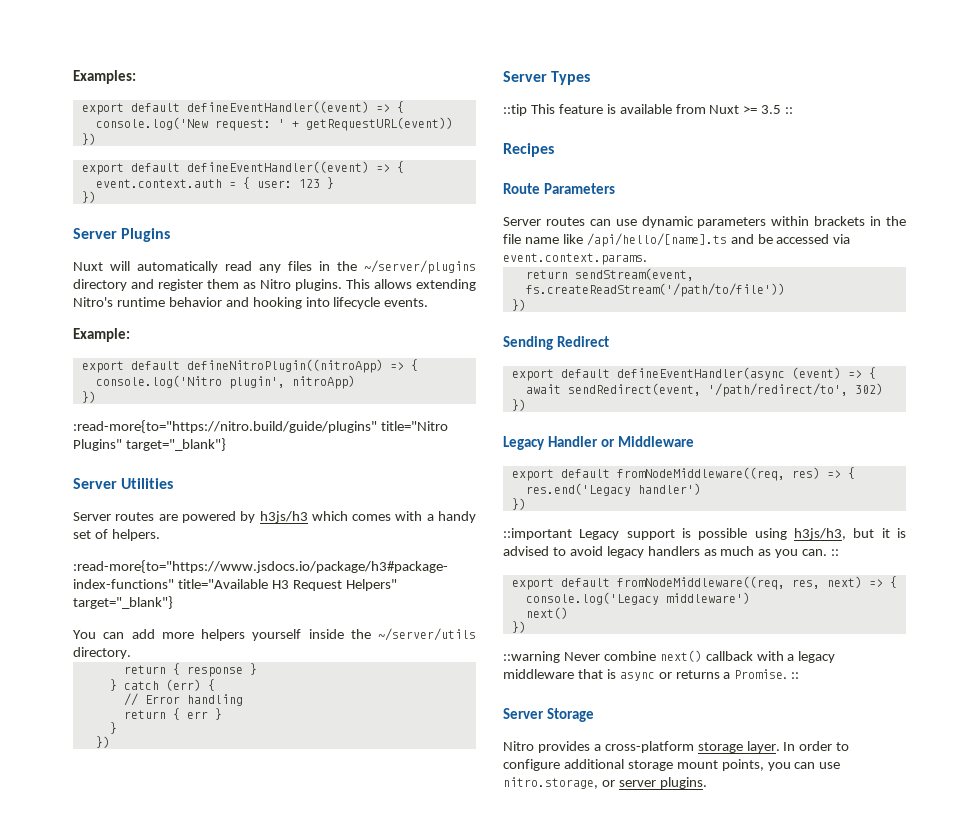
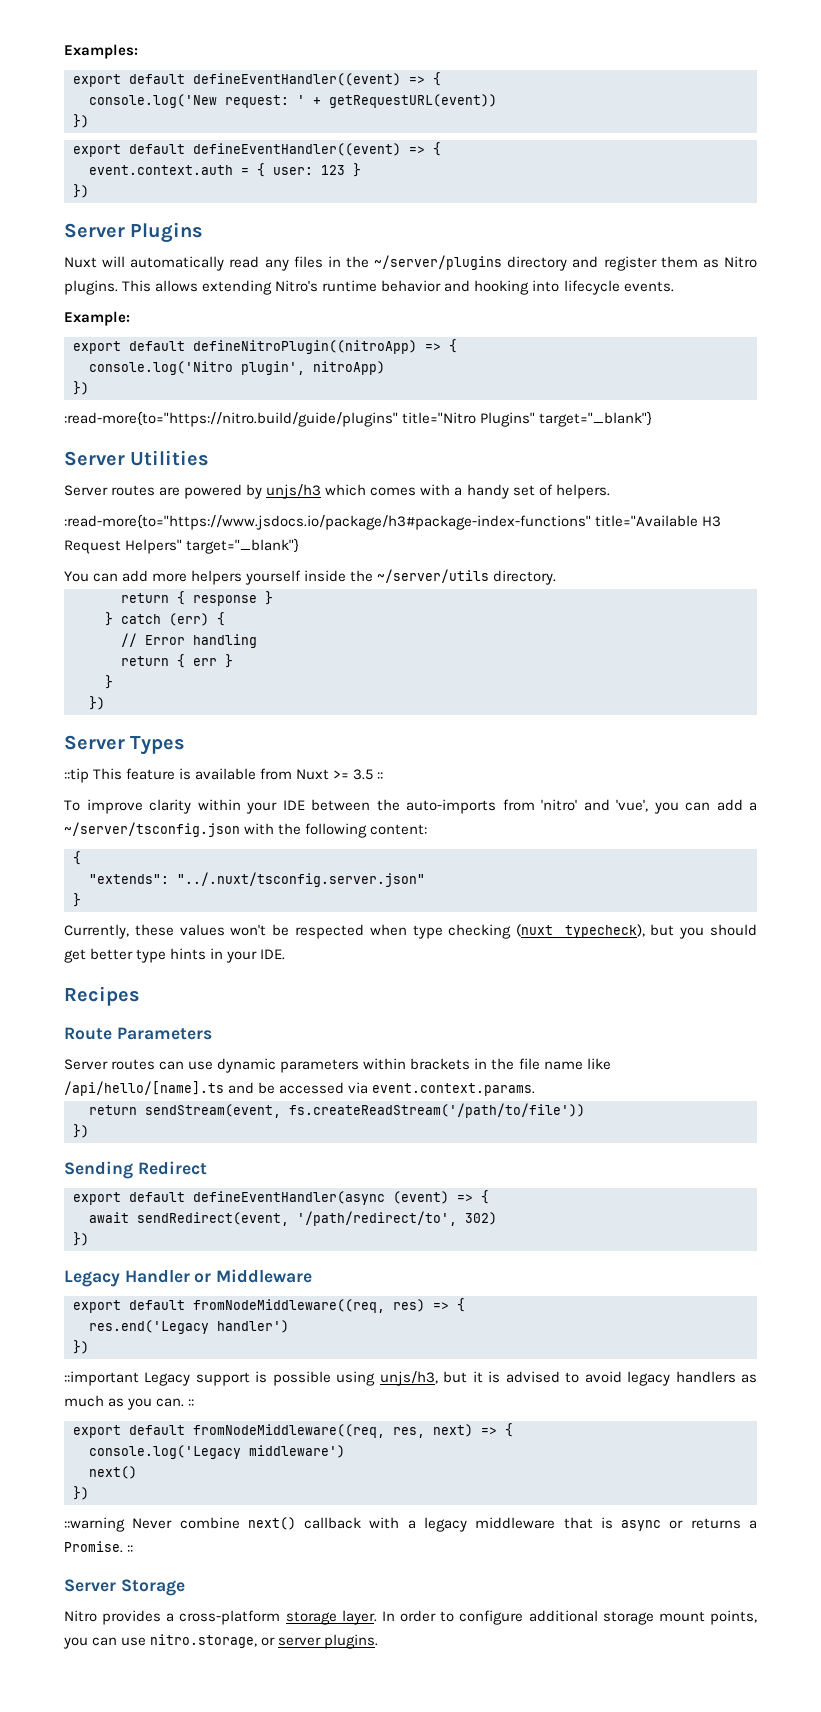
[259,511,308,523] h3js/h3 -> [266,484,322,499] unjs/h3
(794, 110) none -> [64,799,757,814] [64,822,428,838] [73,851,81,865] [89,872,425,887] [73,893,81,907] [64,924,757,939] [64,948,286,963] // To improve clarity within your IDE between the auto-imports from 'nitro' and 'vue', you can add a ~/server/tsconfig.json with the following content: // { // "extends": "../.nuxt/tsconfig.server.json" // } // Currently, these values won't be respected when type checking (nuxt typecheck), but you should get better type hints in your IDE.
[794,528,846,540] h3js/h3, -> [379,1371,438,1386] unjs/h3,

